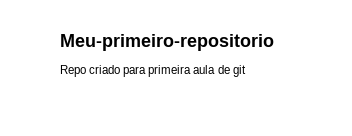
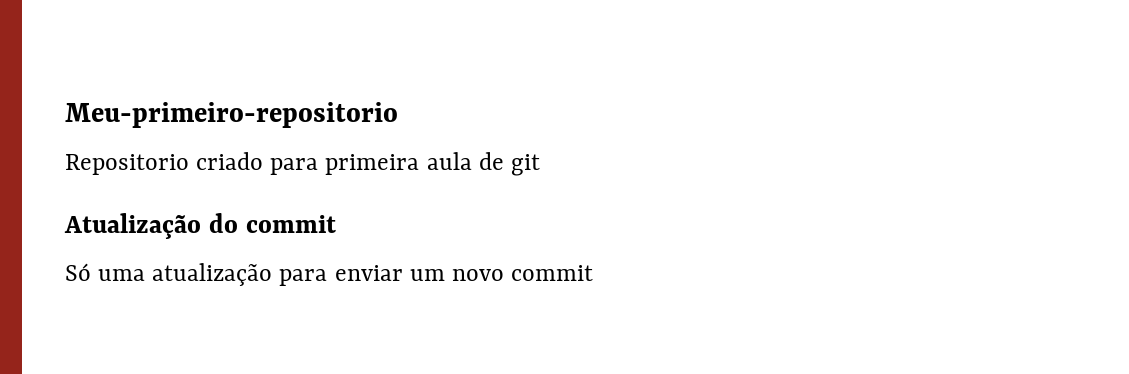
[60,65,86,77] Repo -> [65,154,189,175] Repositorio
(246, 71) none -> [64,213,336,239] [65,263,594,286] // Atualização do commit // Só uma atualização para enviar um novo commit

